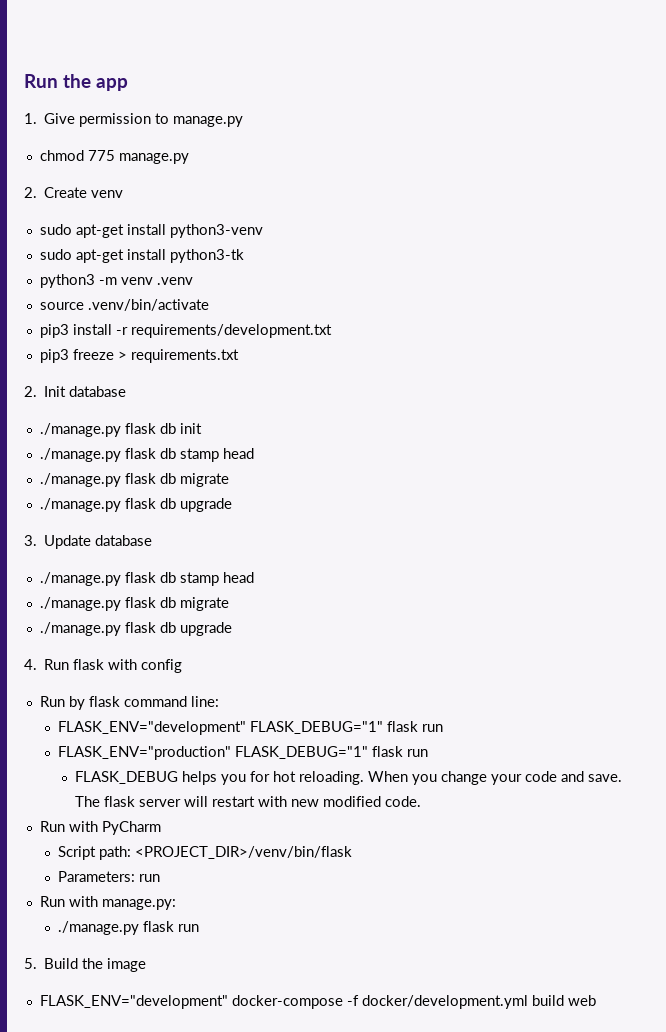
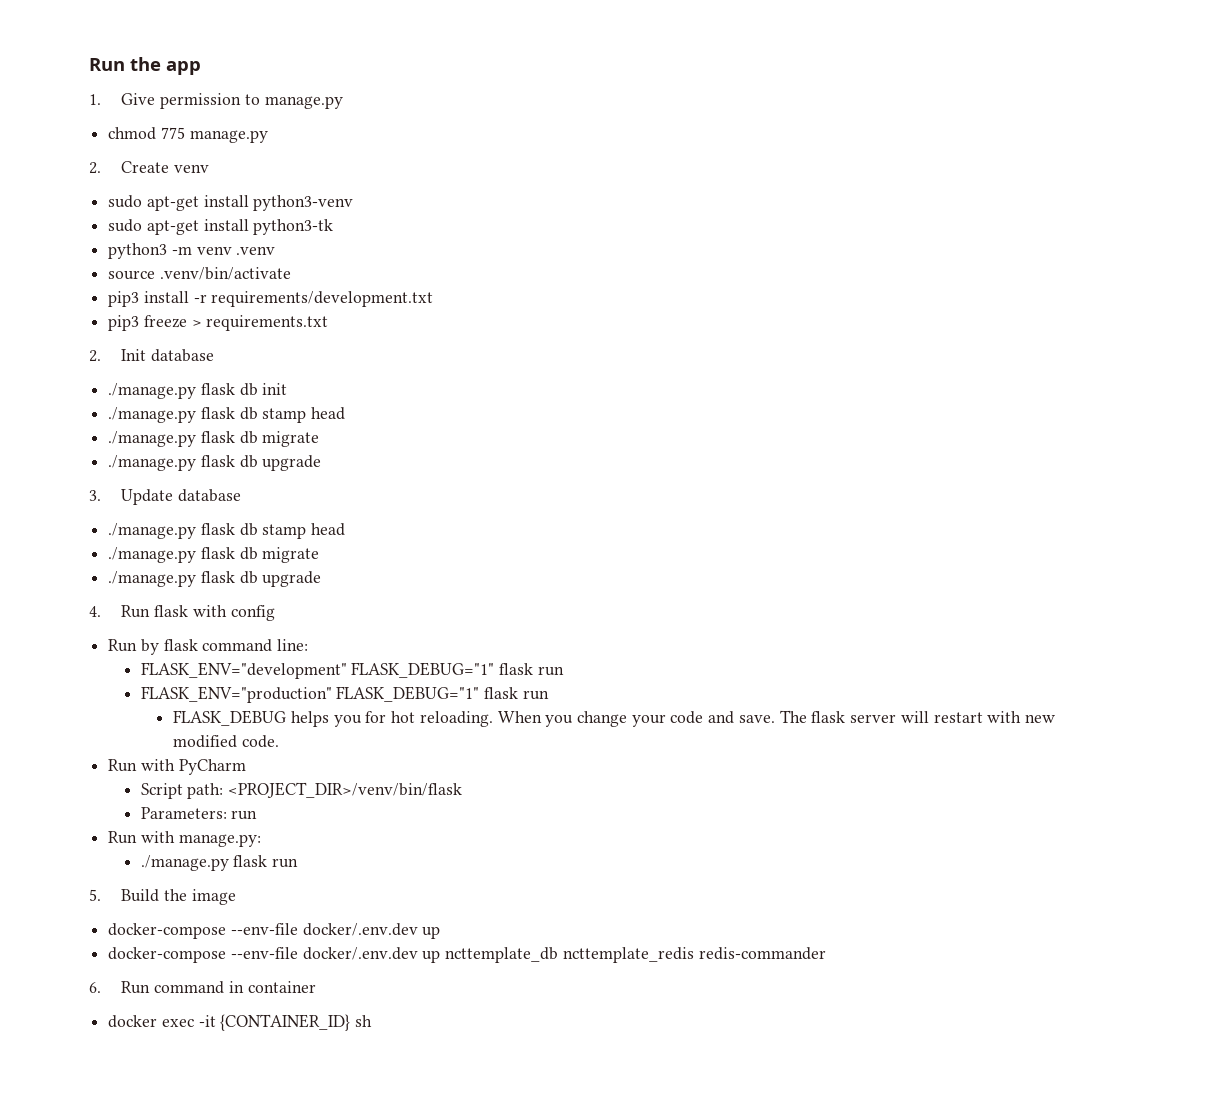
[39,995,596,1009] FLASK_ENV="development" docker-compose -f docker/development.yml build web -> [108,923,441,939] [108,947,826,963] [89,981,316,994] [108,1014,373,1031] docker-compose --env-file docker/.env.dev up // docker-compose --env-file docker/.env.dev up ncttemplate_db ncttemplate_redis redis-commander // 6. Run command in container // docker exec -it {CONTAINER_ID} sh

